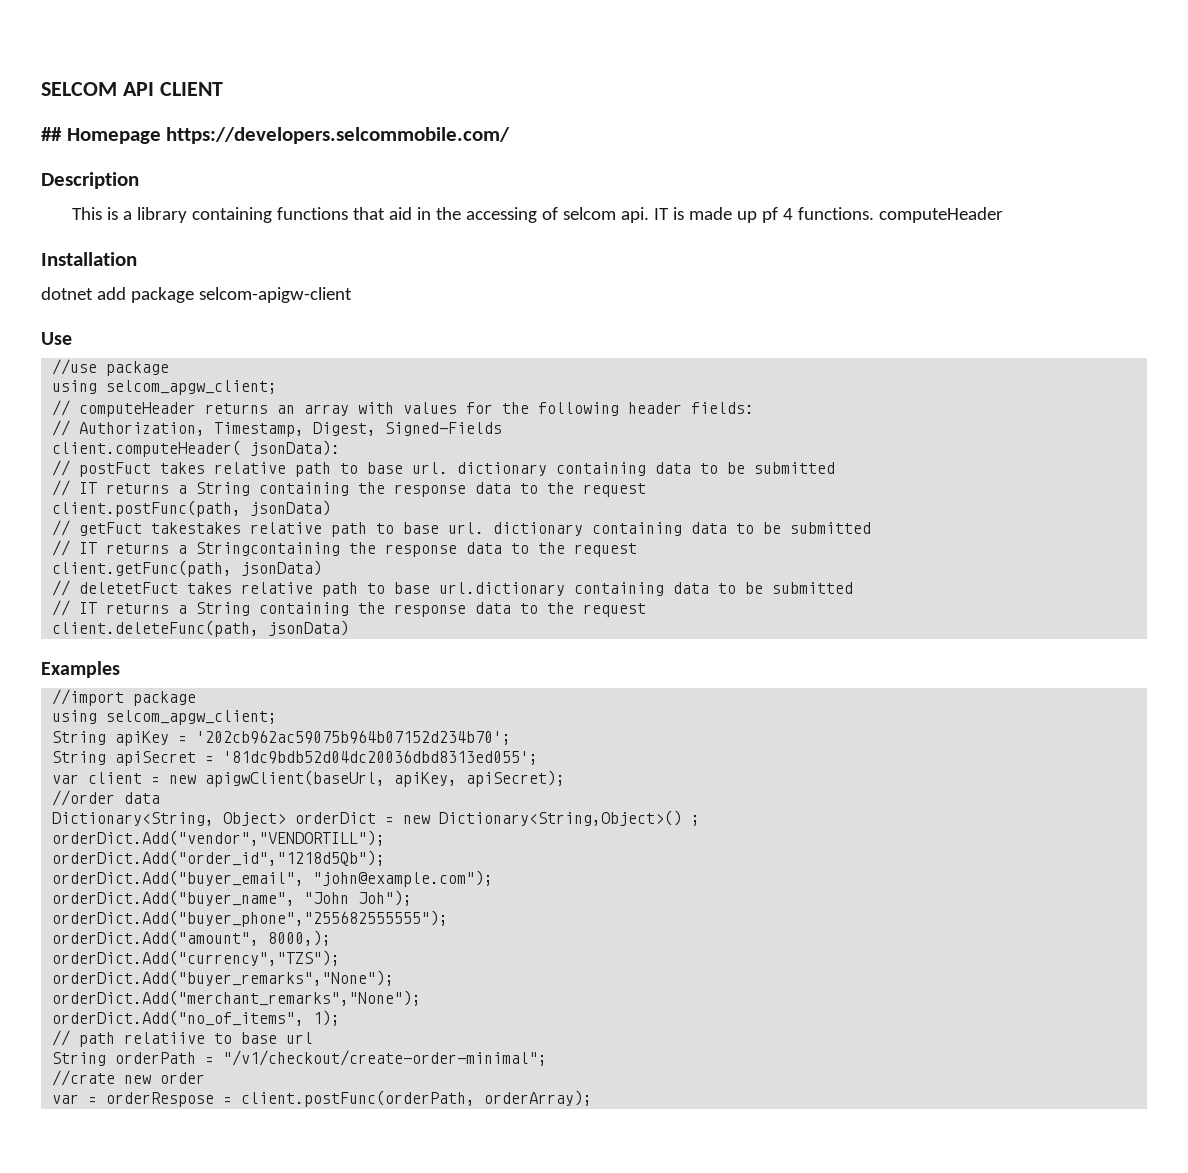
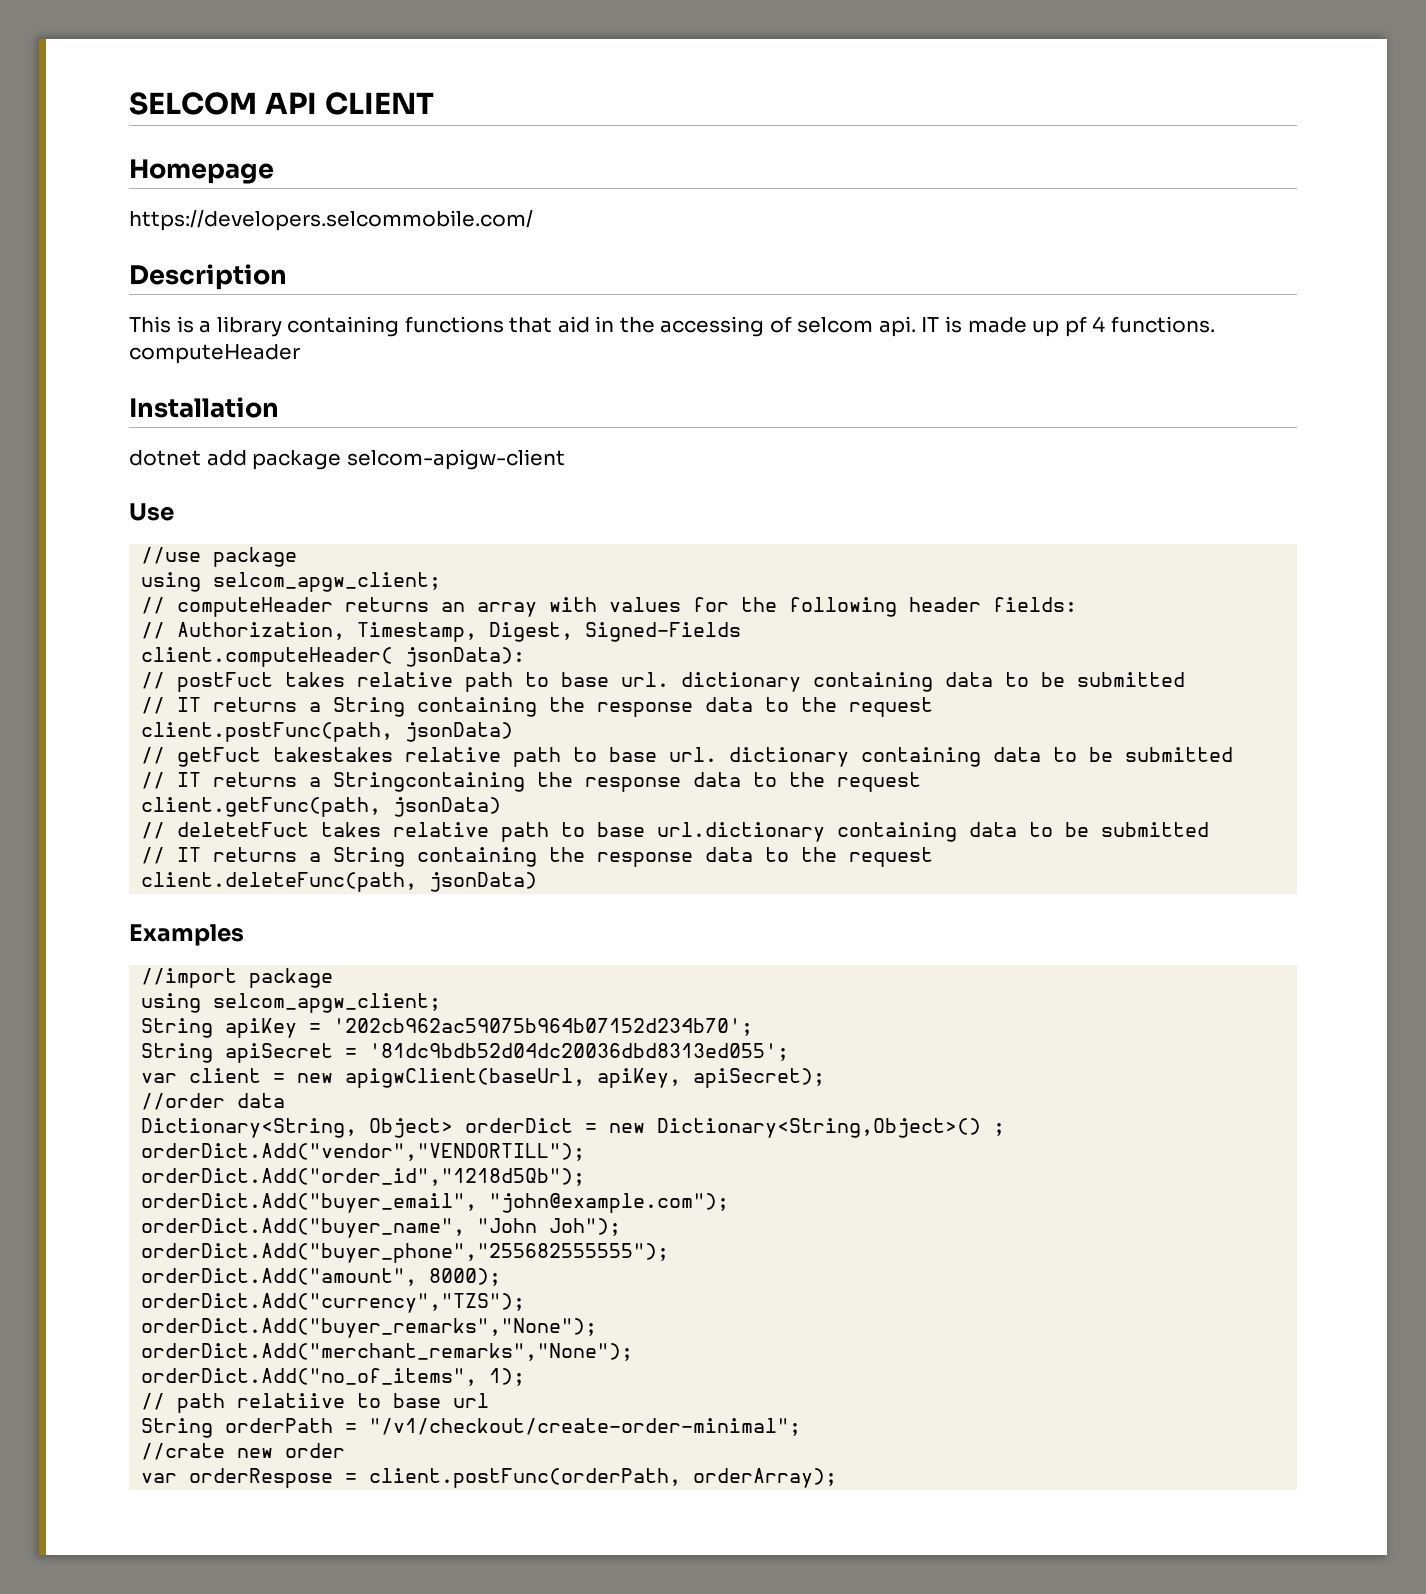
[41,127,62,141] ## -> (434, 103) none
(161, 136) none -> (274, 171) //
[268,930,332,946] 8000,); -> [429,1268,502,1286] 8000);
[88,1097,98,1104] = -> (178, 1478) none

